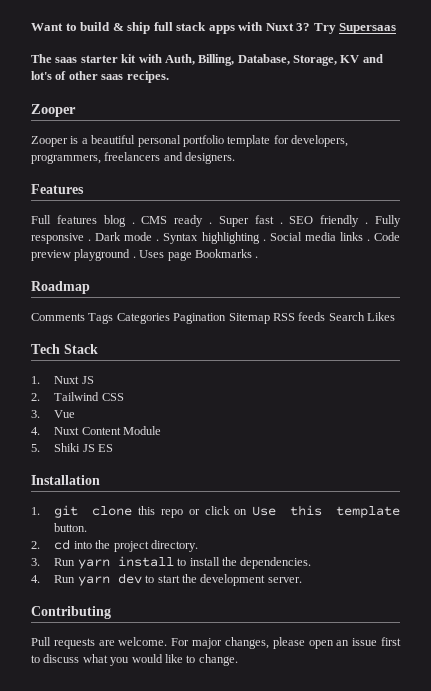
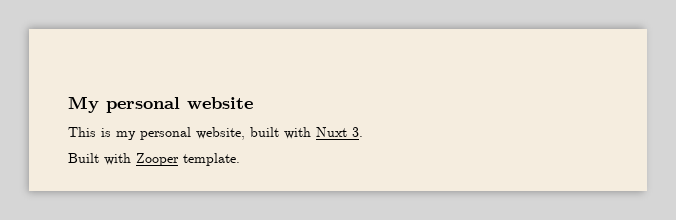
[31,22,397,34] [31,54,383,66] [31,71,169,83] [31,104,76,117] [31,135,348,147] [31,152,236,164] [31,184,84,194] [31,215,401,227] [31,232,400,244] [31,249,259,261] [31,281,90,294] [31,312,395,324] [31,344,98,354] [31,376,94,384] [31,392,124,401] [31,410,76,418] [31,426,162,435] [31,443,114,452] [31,475,100,485] [31,505,401,518] [54,523,88,532] [31,539,198,552] [31,556,312,569] [31,573,302,586] [31,606,111,619] [31,637,401,649] [31,654,238,666] Want to build & ship full stack apps with Nuxt 3? Try Supersaas // The saas starter kit with Auth, Billing, Database, Storage, KV and lot's of other saas recipes. // Zooper // Zooper is a beautiful personal portfolio template for developers, programmers, freelancers and designers. // Features // Full features blog . CMS ready . Super fast . SEO friendly . Fully responsive . Dark mode . Syntax highlighting . Social media links . Code preview playground . Uses page Bookmarks . // Roadmap // Comments Tags Categories Pagination Sitemap RSS feeds Search Likes // Tech Stack // 1. Nuxt JS // 2. Tailwind CSS // 3. Vue // 4. Nuxt Content Module // 5. Shiki JS ES // Installation // 1. git clone this repo or click on Use this template button. // 2. cd into the project directory. // 3. Run yarn install to install the dependencies. // 4. Run yarn dev to start the development server. // Contributing // Pull requests are welcome. For major changes, please open an issue first to discuss what you would like to change. -> [68,96,253,113] [68,127,363,140] [68,153,240,166] My personal website // This is my personal website, built with Nuxt 3. // Built with Zooper template.

